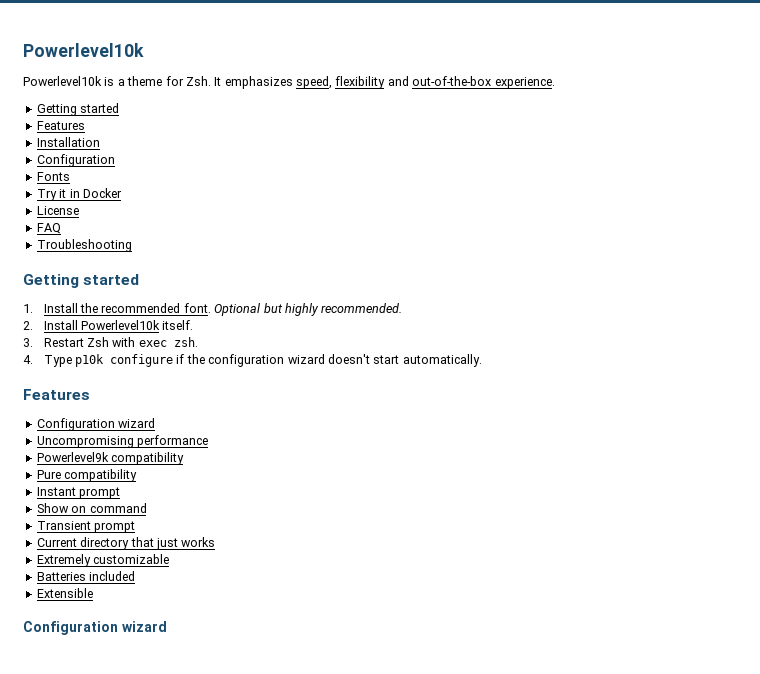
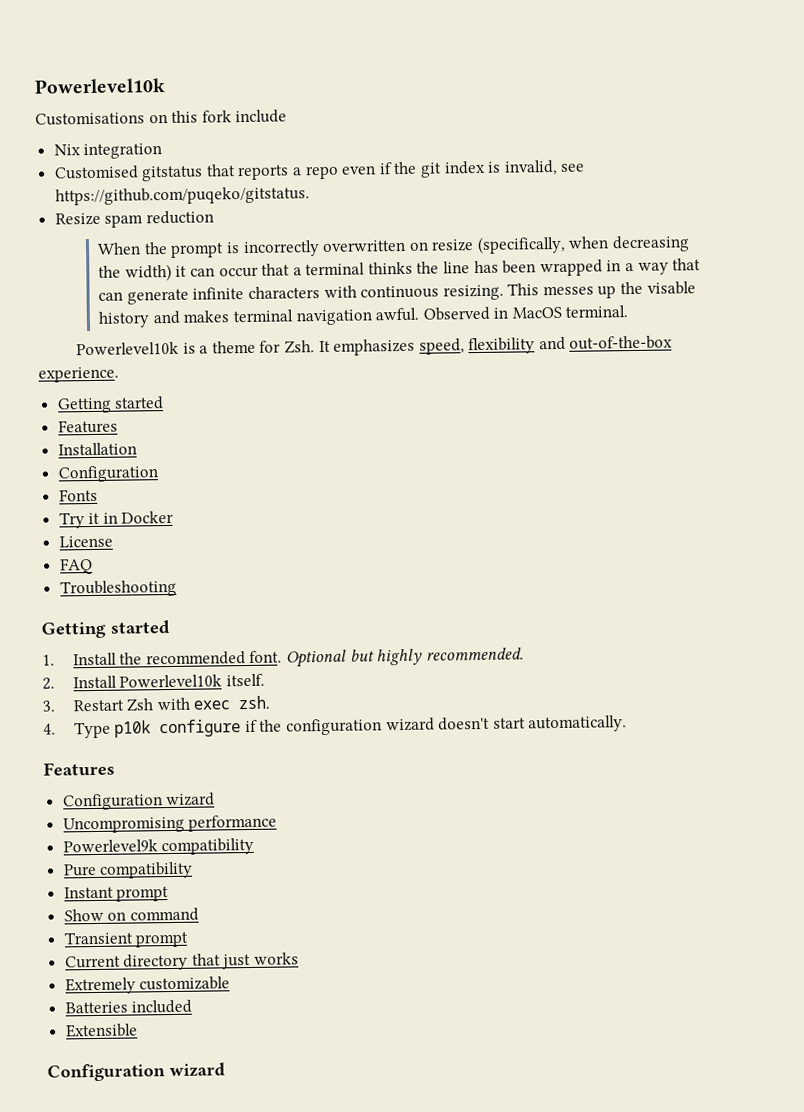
[23,43,144,57] Powerlevel10k -> [34,78,165,94] [35,109,288,126] [53,143,163,160] [53,159,586,182] [54,186,310,206] [54,210,214,228] [97,235,691,258] [98,258,702,282] [98,281,696,305] [98,305,629,328] Powerlevel10k // Customisations on this fork include // Nix integration // Customised gitstatus that reports a repo even if the git index is invalid, see https://github.com/puqeko/gitstatus. // Resize spam reduction // When the prompt is incorrectly overwritten on resize (specifically, when decreasing the width) it can occur that a terminal thinks the line has been wrapped in a way that can generate infinite characters with continuous resizing. This messes up the visable history and makes terminal navigation awful. Observed in MacOS terminal.

